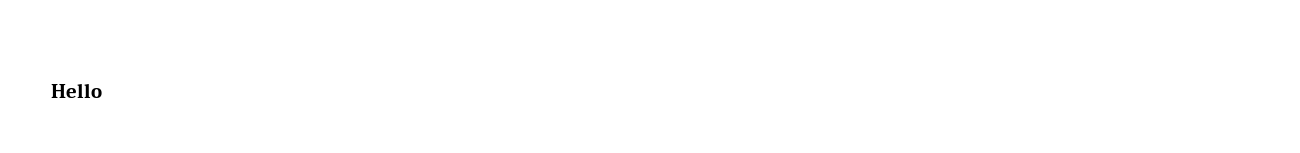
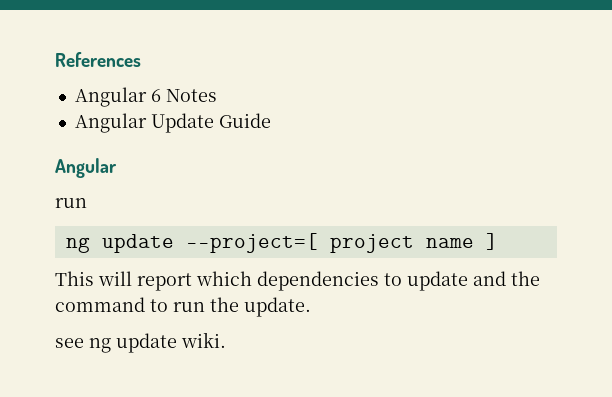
[51,83,102,98] Hello -> [55,52,141,67] [74,87,217,107] [74,113,271,133] [55,158,117,178] [55,198,87,208] [65,233,498,253] [55,271,540,291] [55,297,311,317] [55,332,226,353] References // Angular 6 Notes // Angular Update Guide // Angular // run // ng update --project=[ project name ] // This will report which dependencies to update and the command to run the update. // see ng update wiki.

